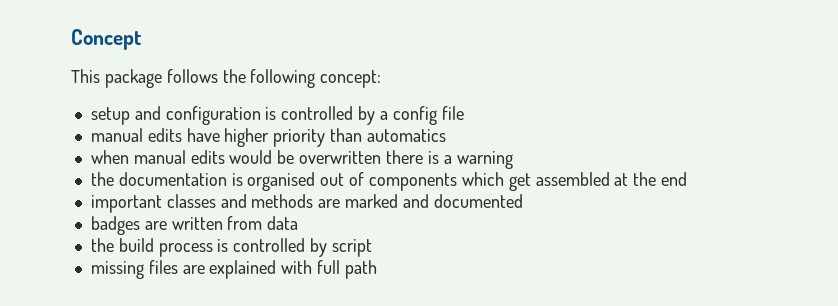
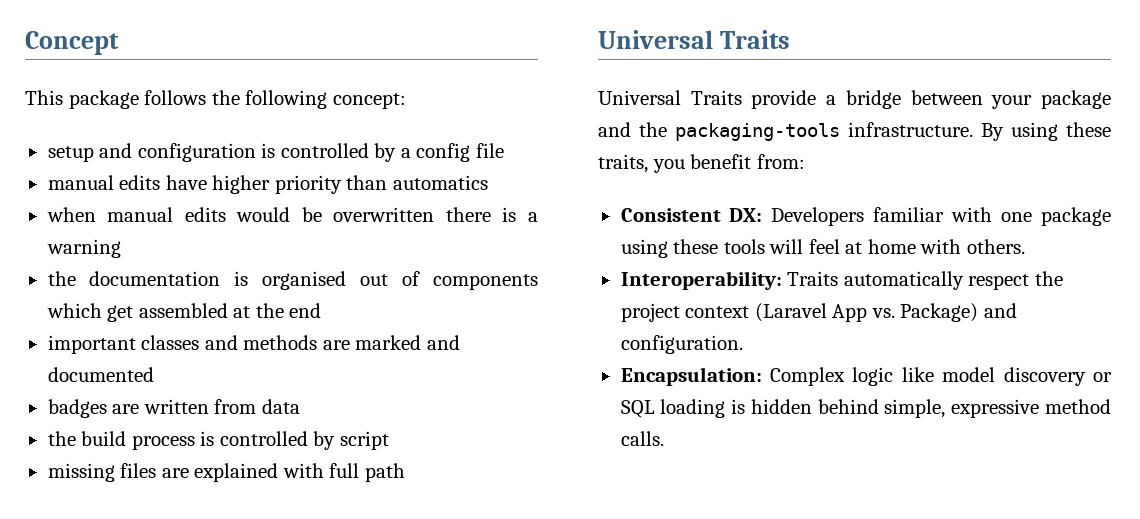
(377, 269) none -> [598,30,790,49] [598,90,1111,109] [598,122,1111,141] [598,154,805,173] [620,207,1111,226] [620,239,1025,258] [620,271,1063,290] [620,303,1017,322] [620,335,743,354] [620,367,1112,386] [620,399,1111,418] [620,431,664,446] // Universal Traits // Universal Traits provide a bridge between your package and the packaging-tools infrastructure. By using these traits, you benefit from: // Consistent DX: Developers familiar with one package using these tools will feel at home with others. // Interoperability: Traits automatically respect the project context (Laravel App vs. Package) and configuration. // Encapsulation: Complex logic like model discovery or SQL loading is hidden behind simple, expressive method calls.

